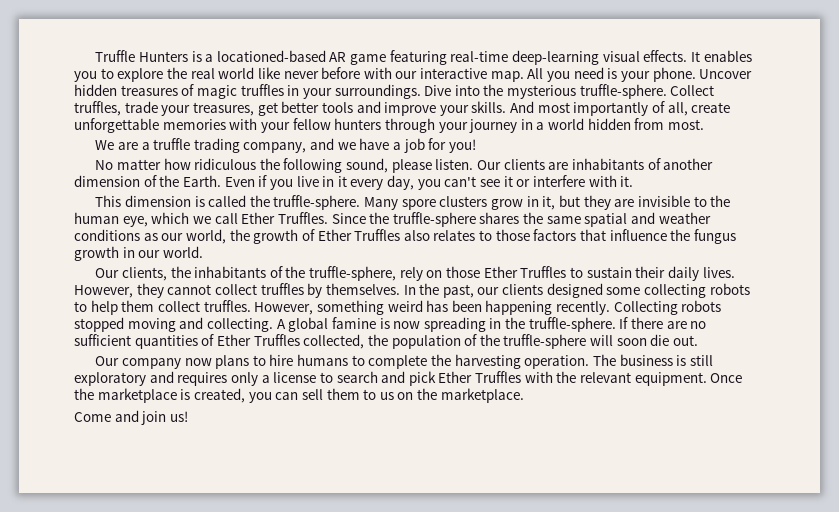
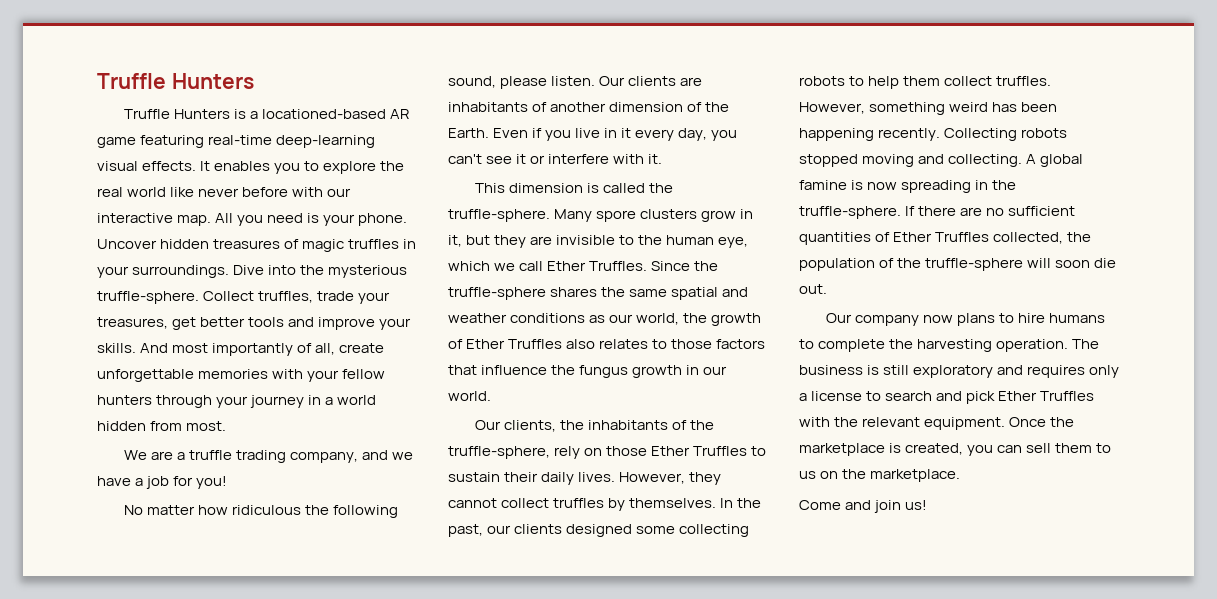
[95,50,188,62] Truffle Hunters -> [97,73,254,89] [123,109,230,119] Truffle Hunters // Truffle Hunters

